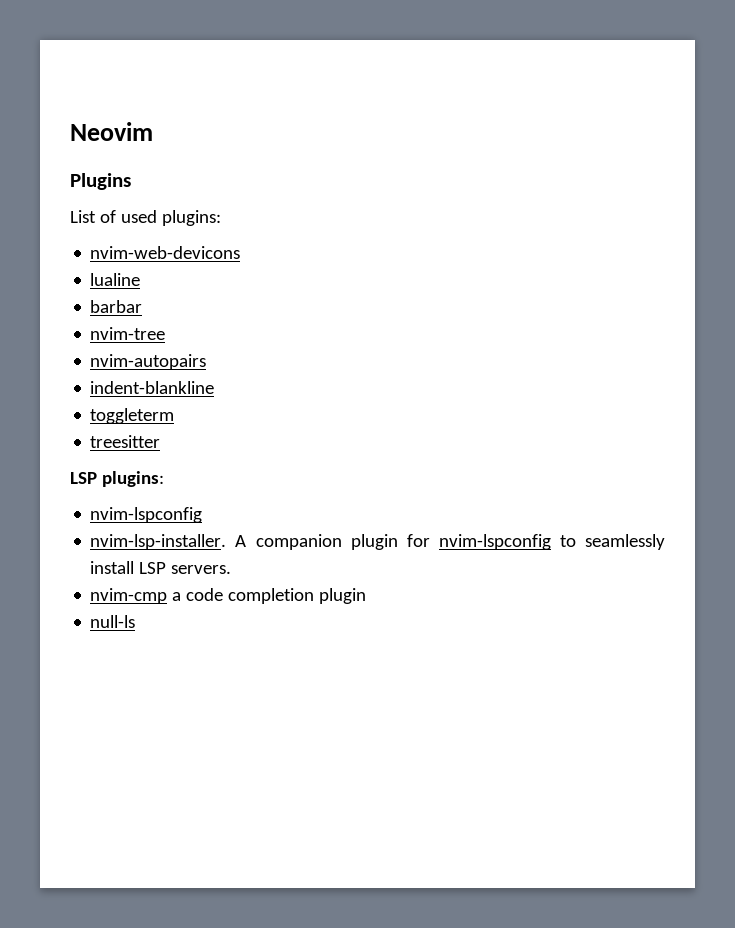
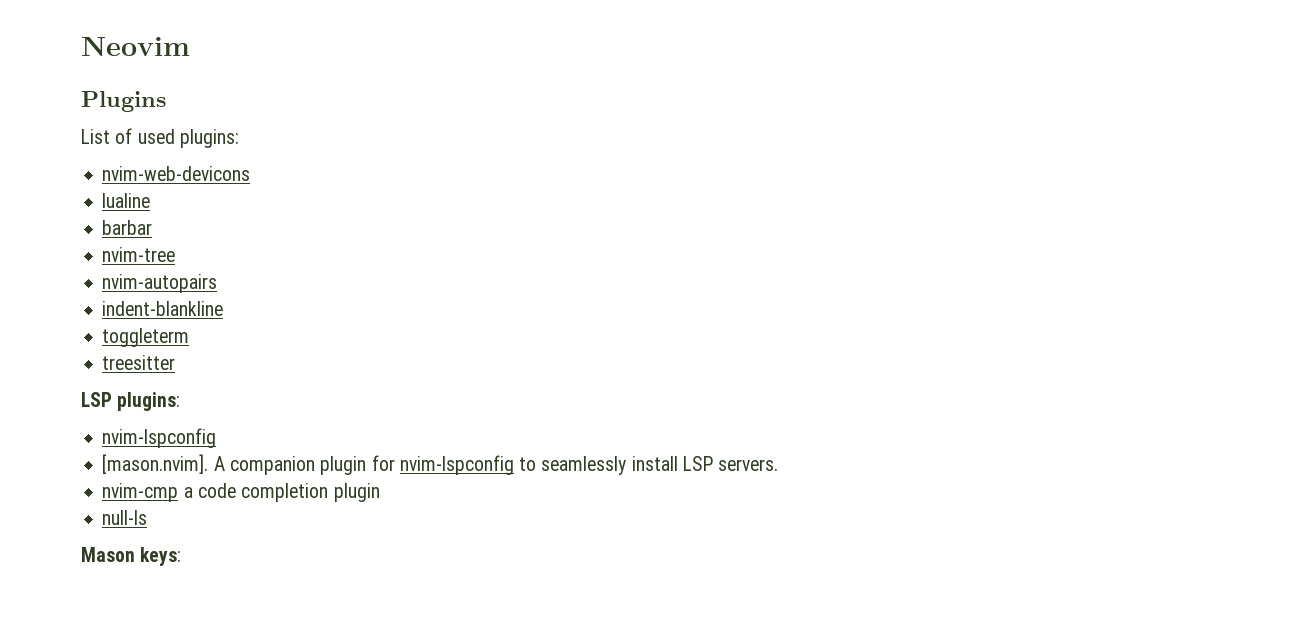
[90,534,227,550] nvim-lsp-installer. -> [102,454,209,474] [mason.nvim].
(136, 621) none -> [81,547,182,566] // Mason keys:

